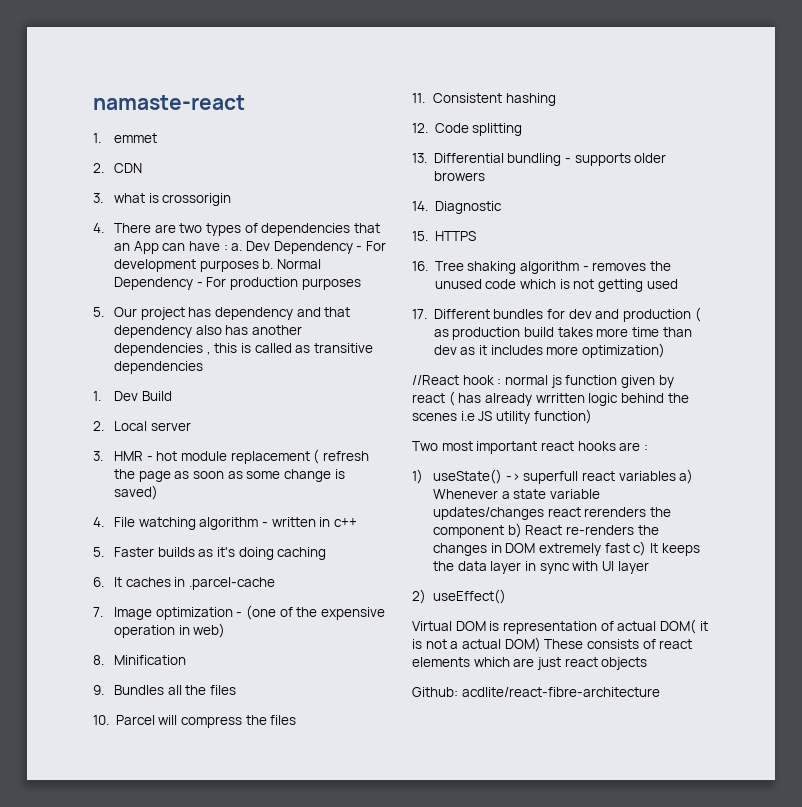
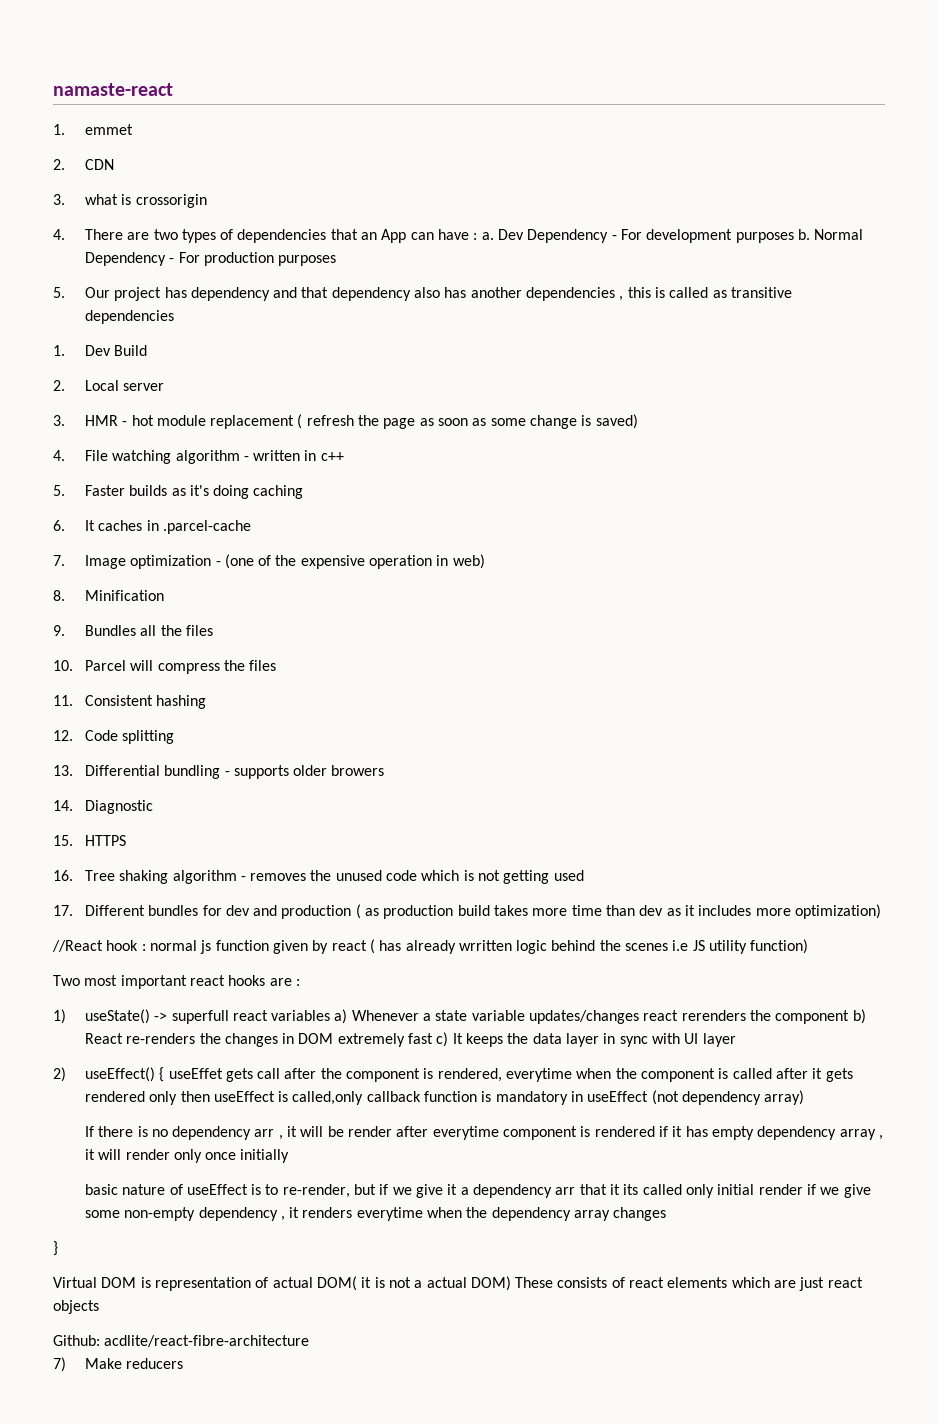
(507, 596) none -> [159,1067,853,1082] [84,1090,805,1105] [84,1126,883,1140] [84,1149,290,1163] [84,1184,871,1198] [84,1207,667,1221] [53,1241,58,1256] { useEffet gets call after the component is rendered, everytime when the component is called after it gets rendered only then useEffect is called,only callback function is mandatory in useEffect (not dependency array) // If there is no dependency arr , it will be render after everytime component is rendered if it has empty dependency array , it will render only once initially // basic nature of useEffect is to re-render, but if we give it a dependency arr that it its called only initial render if we give some non-empty dependency , it renders everytime when the dependency array changes // }
(660, 692) none -> [53,1357,184,1372] // 7) Make reducers

